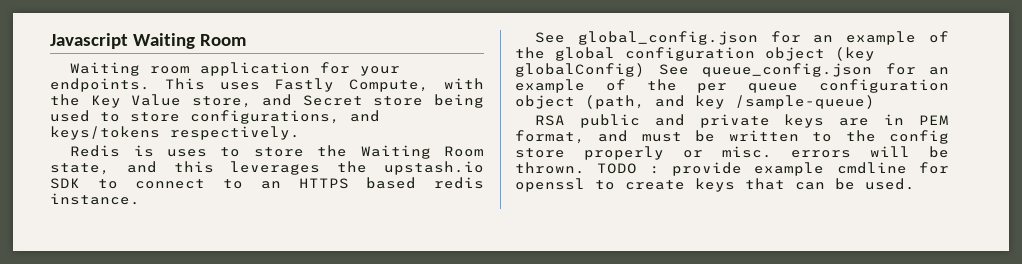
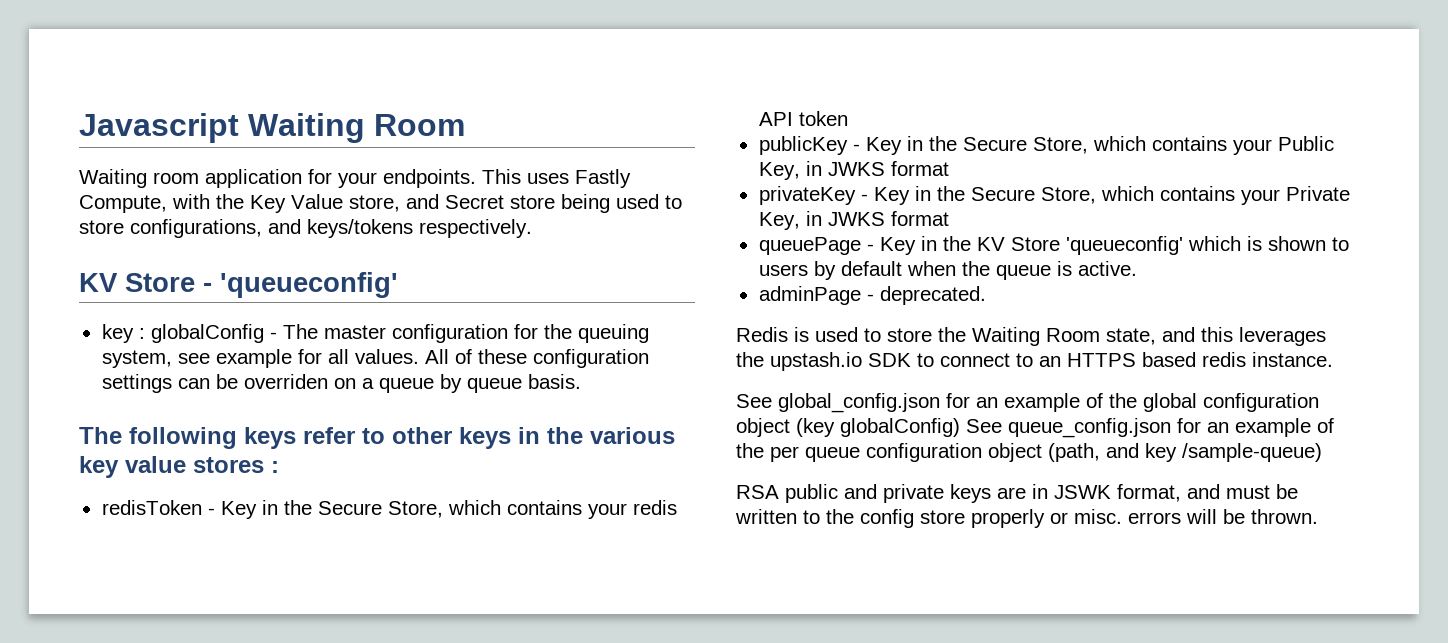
(300, 133) none -> [79,272,398,298] [101,324,649,343] [101,349,649,368] [101,374,581,393] [79,427,675,449] [79,456,279,478] [101,500,677,519] [758,111,848,126] [758,136,1334,155] [758,161,949,180] [758,186,1350,205] [758,211,949,230] [758,236,1349,255] [758,261,1137,280] [758,286,986,305] // KV Store - 'queueconfig' // key : globalConfig - The master configuration for the queuing system, see example for all values. All of these configuration settings can be overriden on a queue by queue basis. // The following keys refer to other keys in the various key value stores : // redisToken - Key in the Secure Store, which contains your redis API token // publicKey - Key in the Secure Store, which contains your Public Key, in JWKS format // privateKey - Key in the Secure Store, which contains your Private Key, in JWKS format // queuePage - Key in the KV Store 'queueconfig' which is shown to users by default when the queue is active. // adminPage - deprecated.
[166,149,207,157] uses -> [815,327,858,342] used
[919,115,949,125] PEM -> [1054,485,1111,499] JSWK
[597,162,949,176] [515,178,915,192] TODO : provide example cmdline for openssl to create keys that can be used. -> (1318, 516) none

